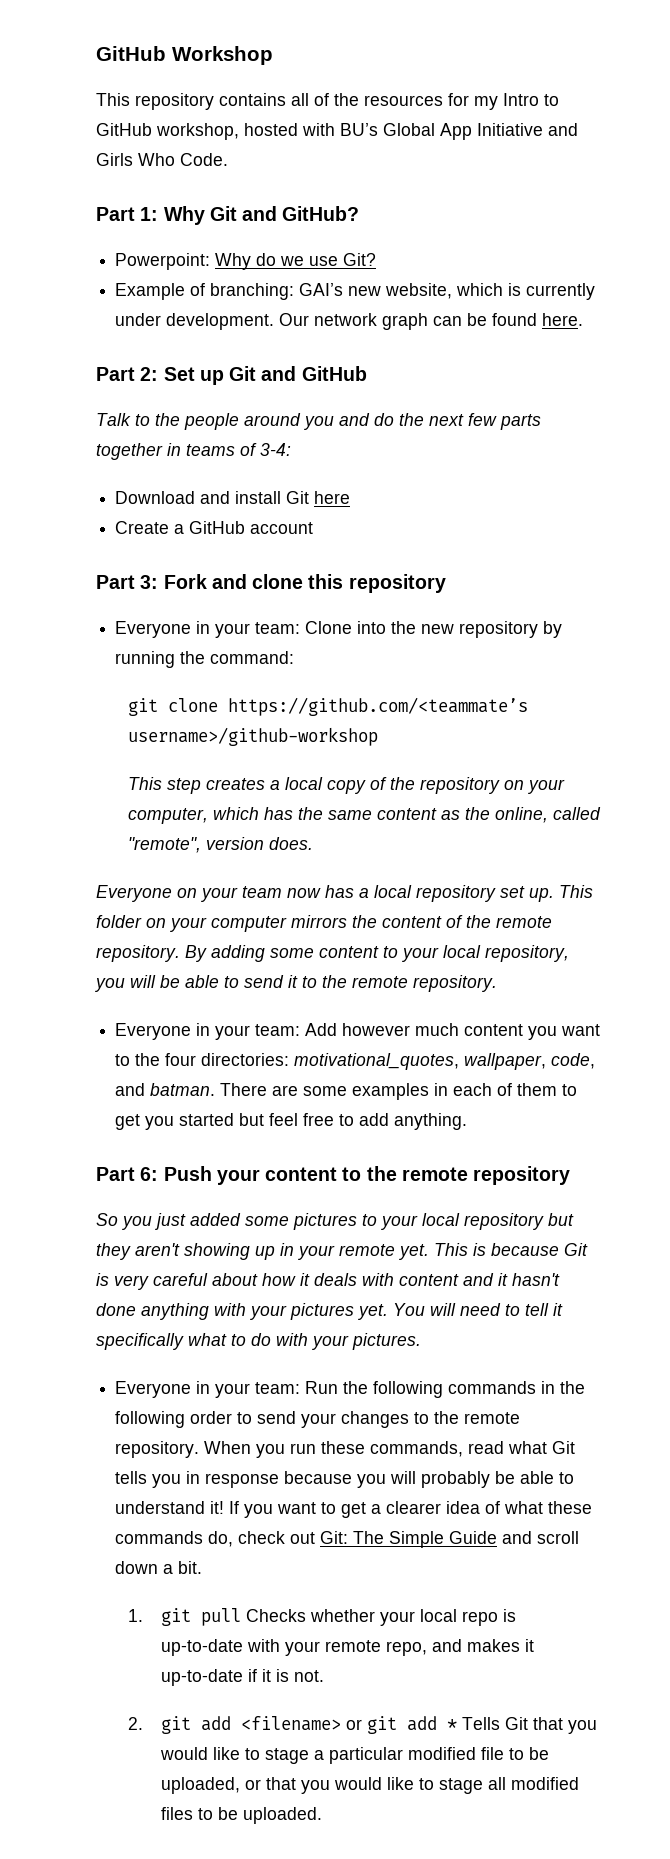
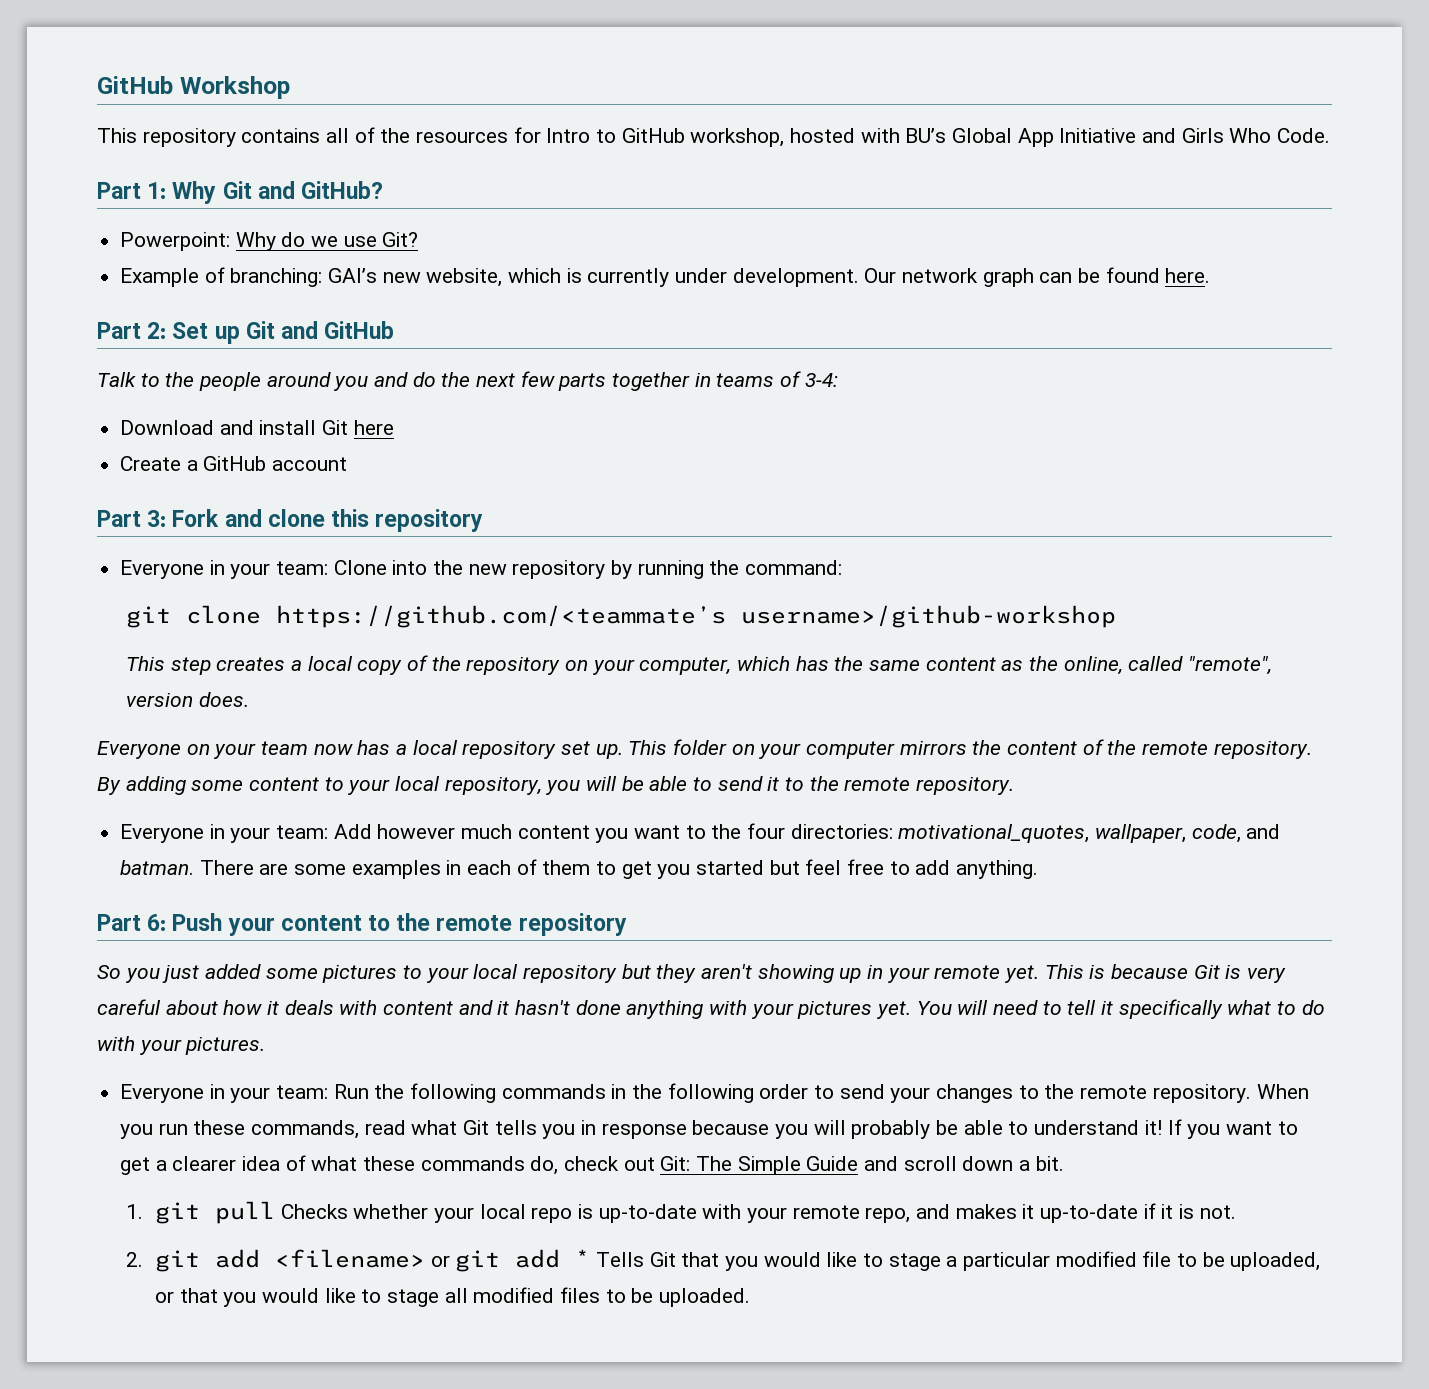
[474,96,498,110] my -> (541, 135) none

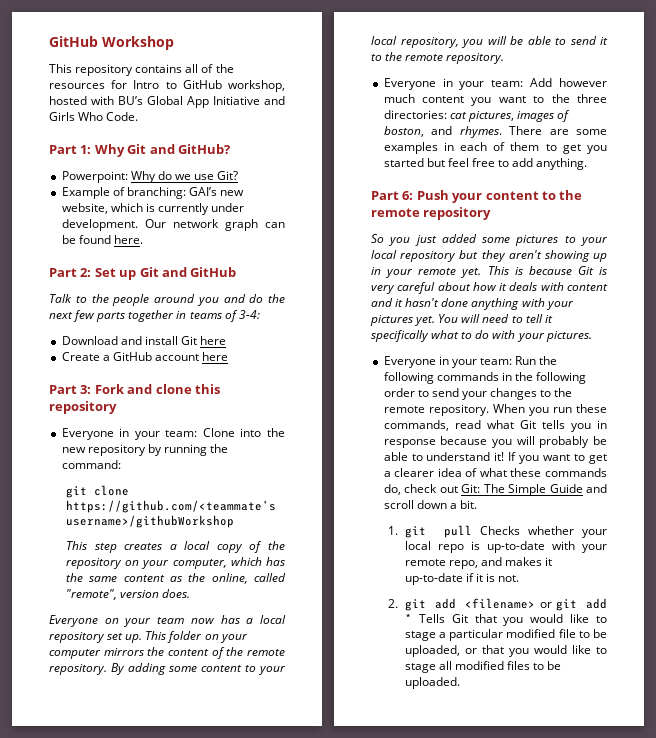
(348, 464) none -> [202,352,229,361] here
[740,605,1116,628] username>/github-workshop -> [65,515,234,528] username>/githubWorkshop
[747,823,1281,843] [120,860,195,875] four directories: motivational_quotes, wallpaper, code, and batman. -> [577,94,607,103] [383,110,571,122] [383,126,502,138] three directories: cat pictures, images of boston, and rhymes.

